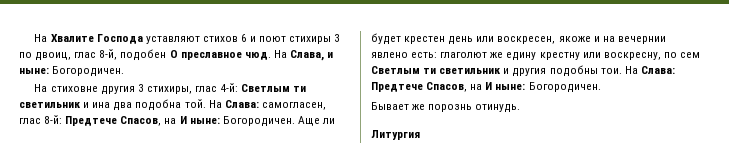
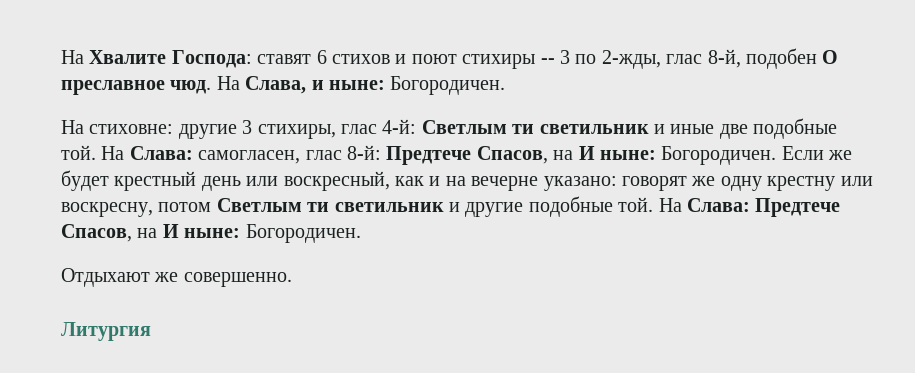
[96,34,247,44] Господа уставляют стихов 6 -> [171,50,390,68] Господа: ставят 6 стихов
(332, 40) none -> [540,58,555,64] --
[35,52,72,61] двоиц, -> [601,50,661,69] 2-жды,
[50,86,135,95] стиховне другия -> [89,124,237,139] стиховне: другие
[92,99,182,111] ина два подобна -> [670,118,838,139] иные две подобные
[297,116,335,126] [371,33,666,45] [371,52,537,61] Аще ли будет крестен день или воскресен, якоже и на вечернии явлено есть: глаголют же едину -> [781,146,853,160] [61,170,762,191] Если же будет крестный день или воскресный, как и на вечерне указано: говорят же одну
[663,52,700,58] [371,65,622,77] по сем Светлым ти светильник и другия подобны тои. -> [158,196,654,217] потом Светлым ти светильник и другие подобные той.
[371,102,521,113] Бывает же порознь отинудь. -> [61,268,292,287] Отдыхают же совершенно.

